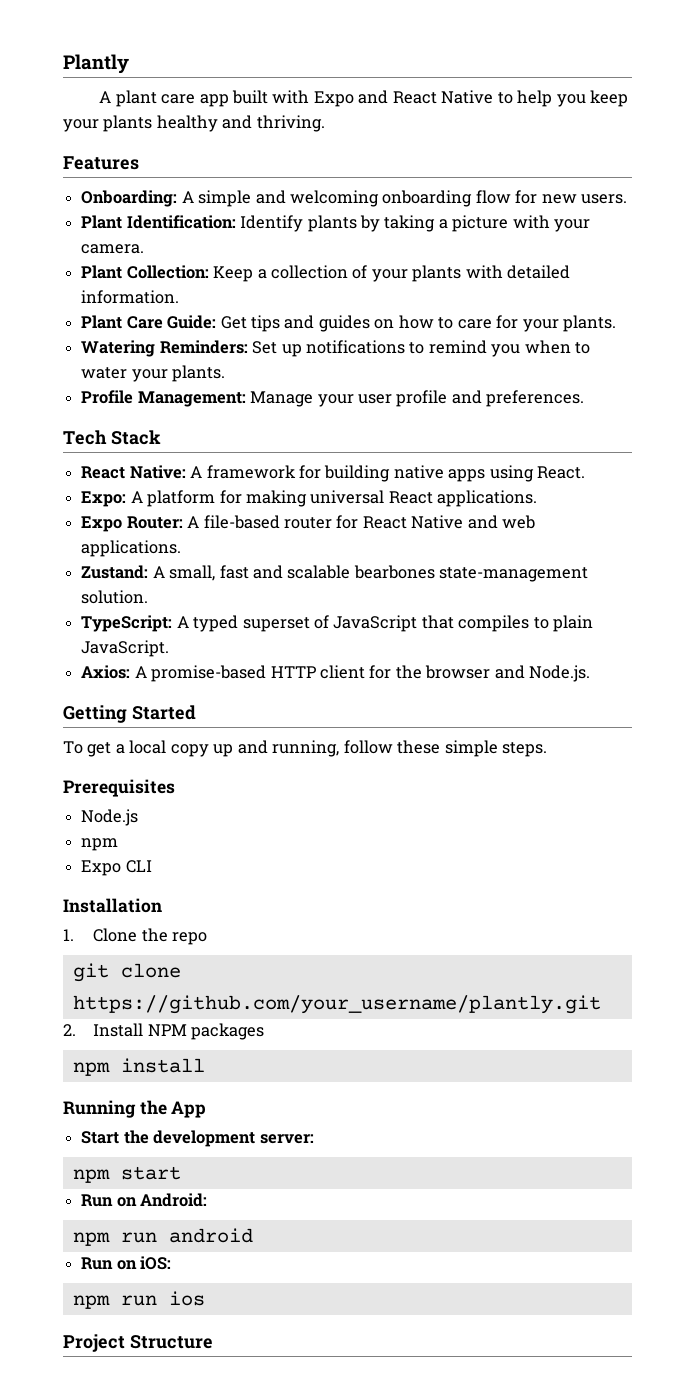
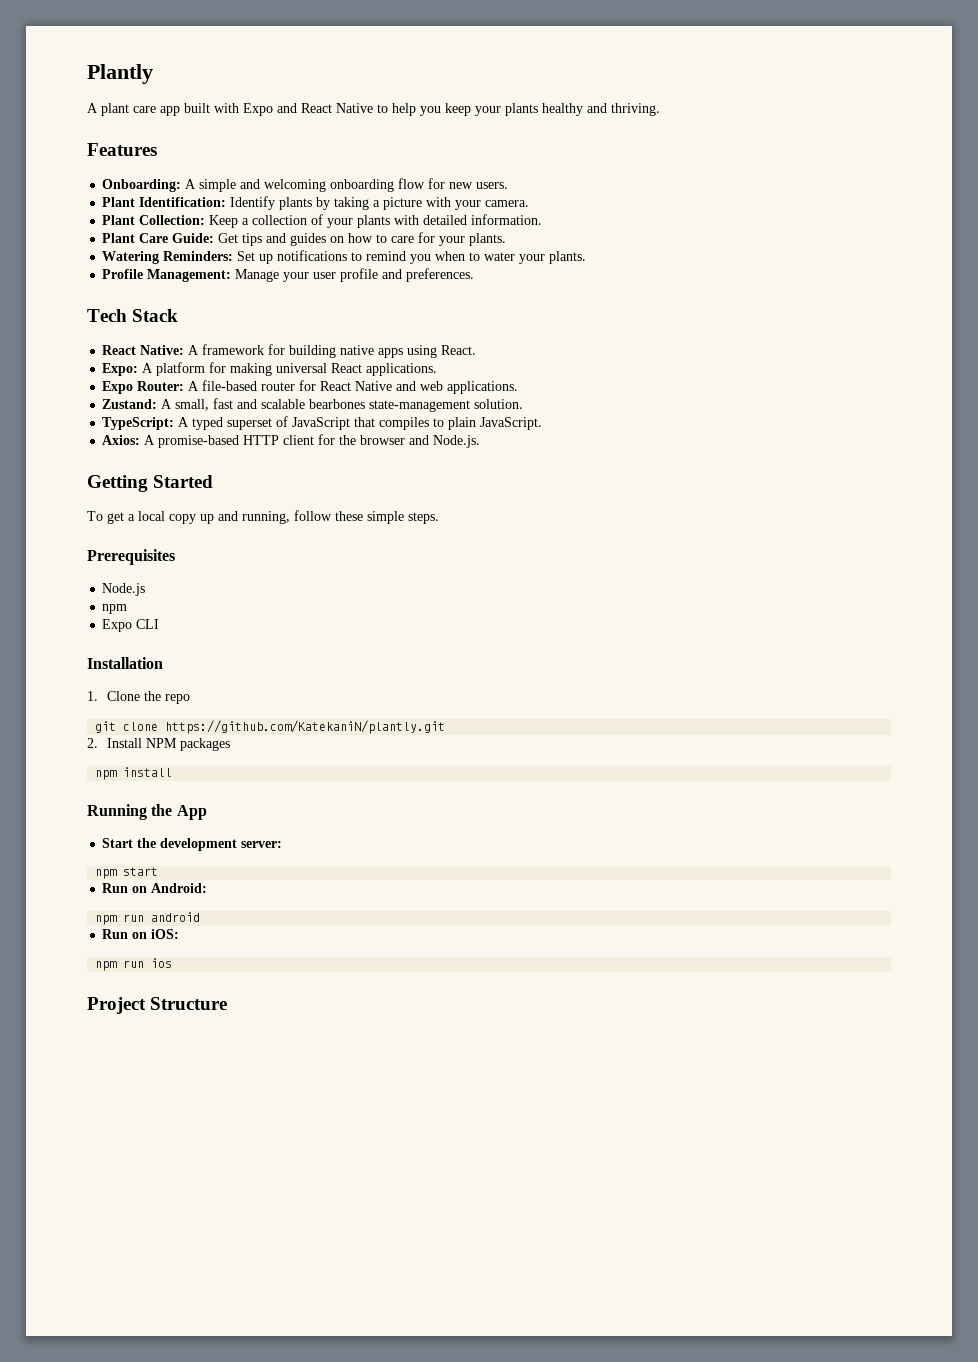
[72,995,601,1014] https://github.com/your_username/plantly.git -> [165,720,446,734] https://github.com/KatekaniN/plantly.git

